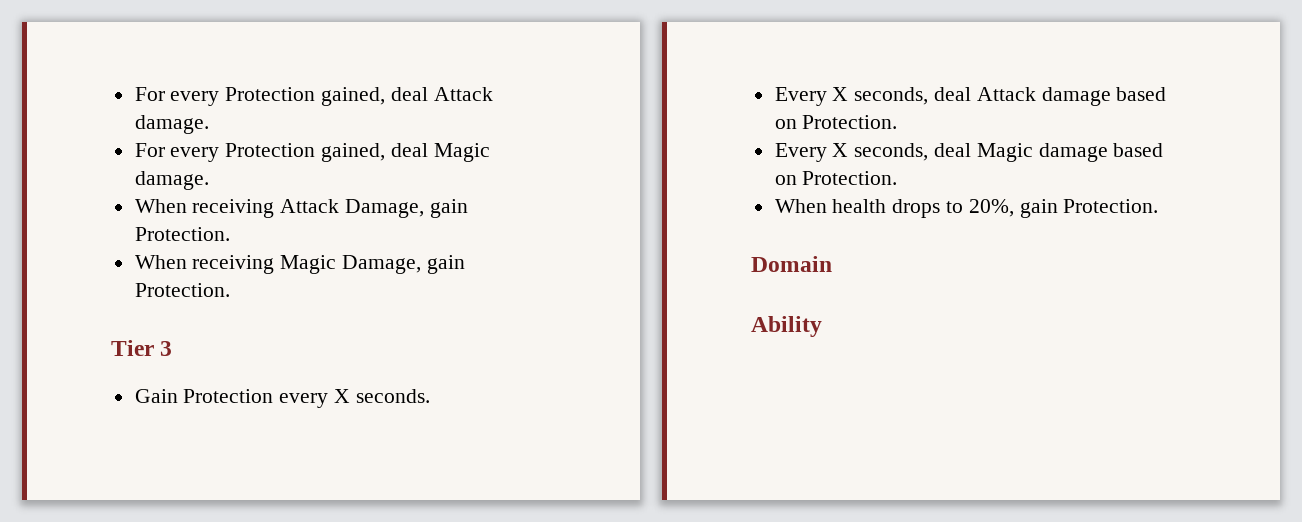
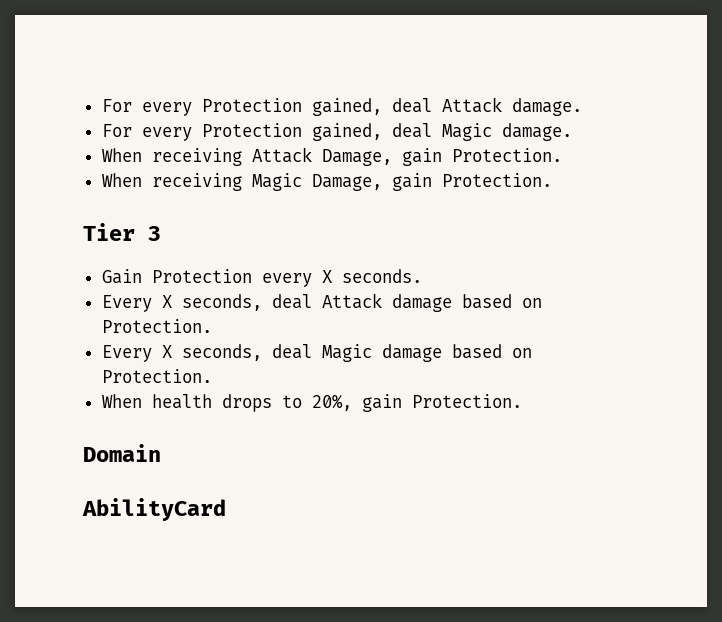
[751,316,822,337] Ability -> [82,498,226,521] AbilityCard

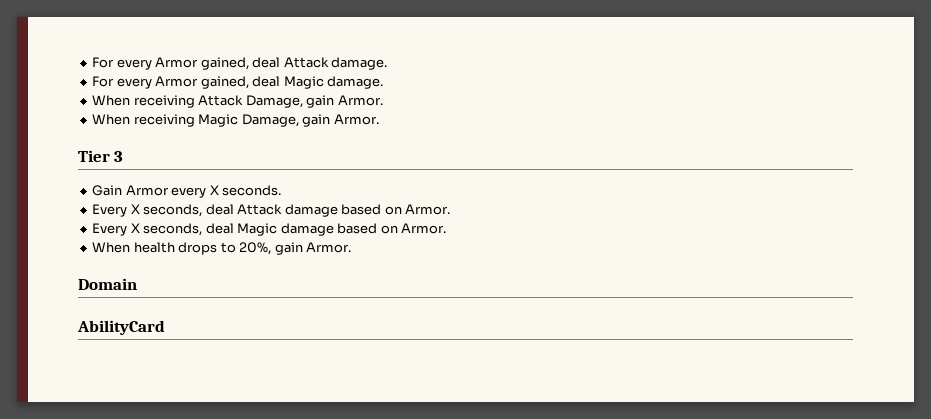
[101,98,302,116] For every Protection -> [92,57,199,70] For every Armor
[201,123,302,137] Protection -> [155,76,199,87] Armor
[451,148,562,162] Protection. -> [337,95,383,106] Armor.
[441,173,552,187] Protection. -> [333,114,379,125] Armor.
[151,269,252,283] Protection -> [125,185,169,196] Armor
[101,319,212,333] Protection. -> [405,204,451,215] Armor.
[101,369,212,383] Protection. -> [401,223,447,234] Armor.
[411,394,522,408] Protection. -> [306,242,352,253] Armor.

